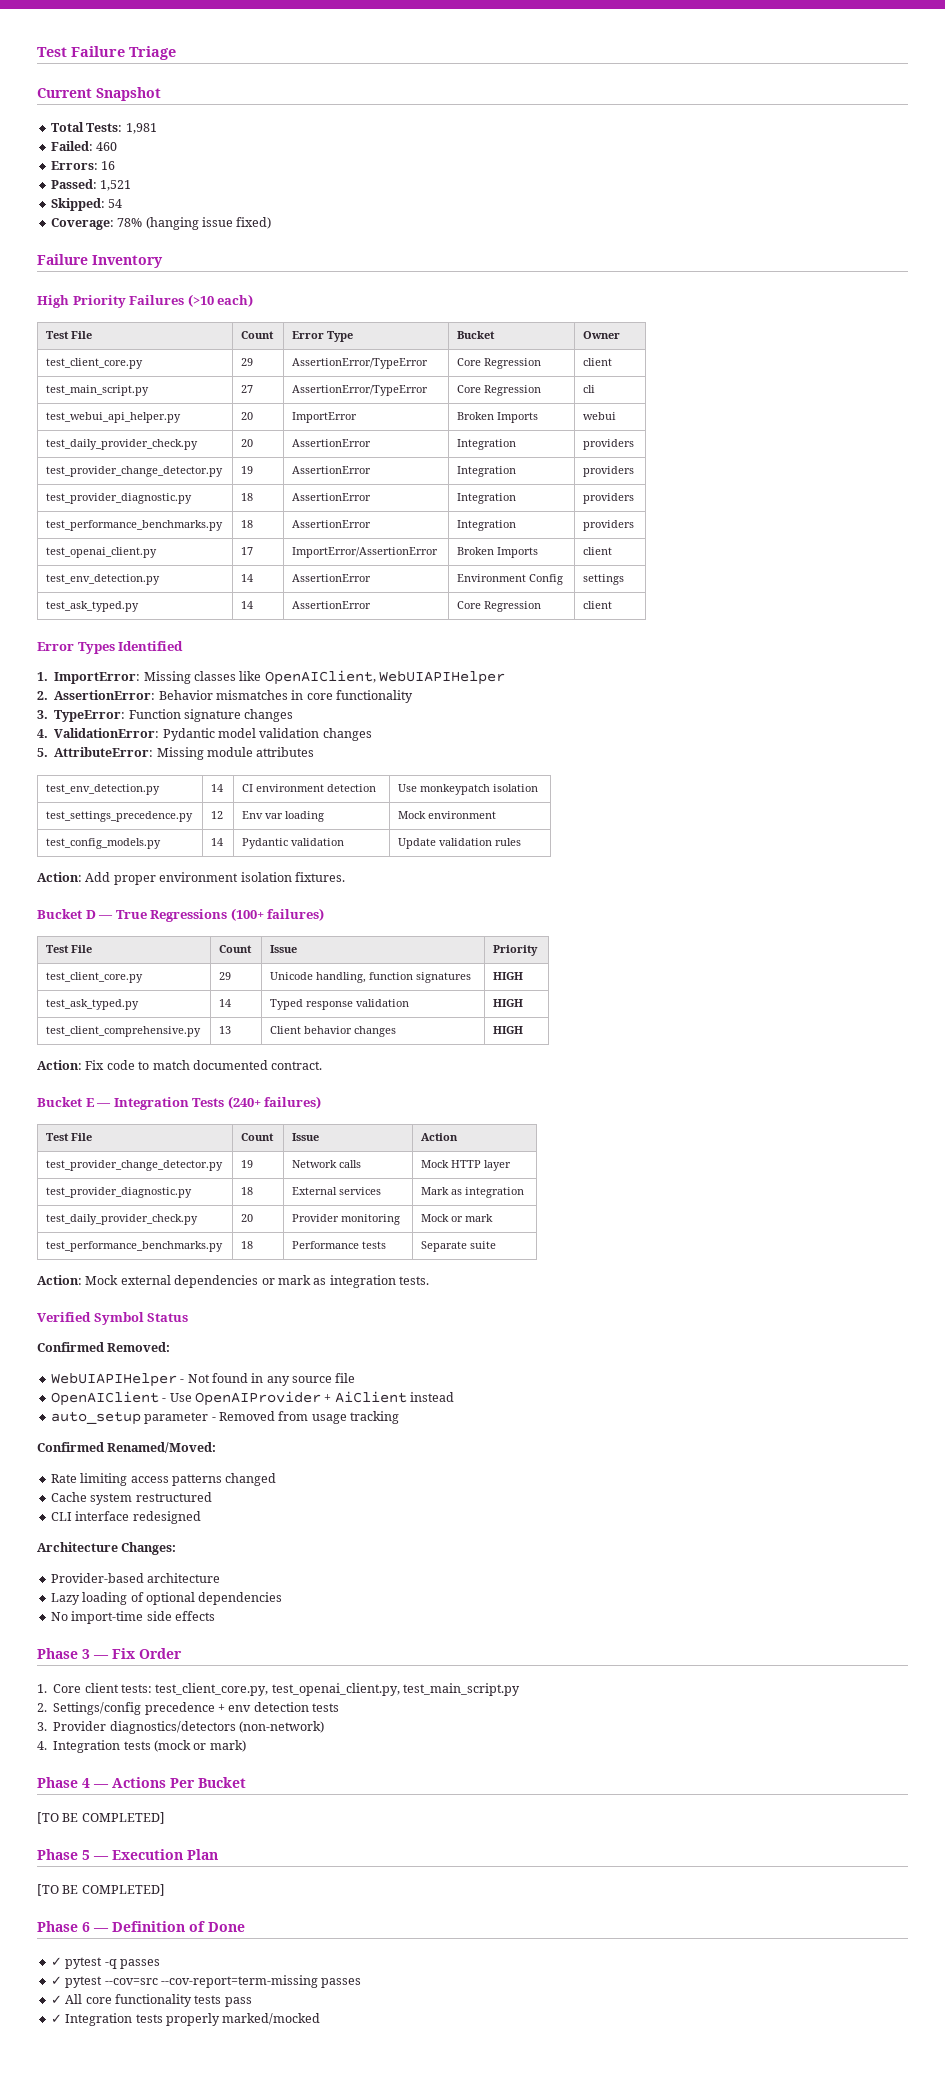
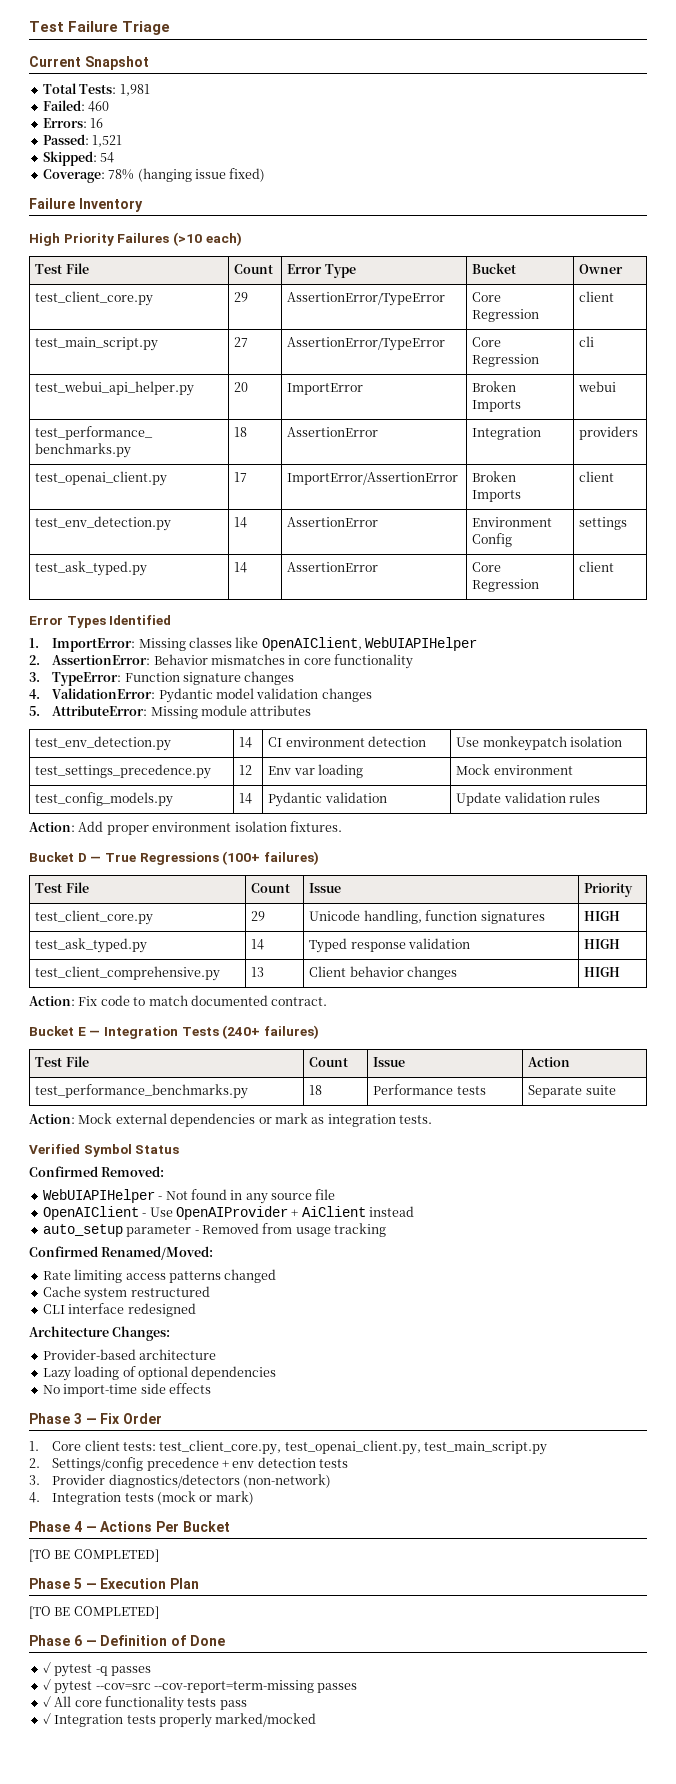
[46,439,199,450] [241,439,254,447] [292,439,372,447] [457,439,517,450] [583,439,635,450] [46,466,224,477] [241,466,254,474] [292,466,372,474] [457,466,517,477] [583,466,635,477] [46,493,193,504] [241,493,254,501] [292,493,372,501] [457,493,517,504] [583,493,635,504] // test_daily_provider_check.py | 20 | AssertionError | Integration | providers // test_provider_change_detector.py | 19 | AssertionError | Integration | providers // test_provider_diagnostic.py | 18 | AssertionError | Integration | providers -> (617, 386) none
[46,1160,224,1171] [241,1160,254,1168] [292,1160,362,1168] [421,1160,512,1171] [46,1187,193,1198] [241,1187,254,1195] [292,1187,382,1195] [421,1187,525,1198] [46,1214,199,1225] [241,1214,254,1222] [292,1214,401,1225] [421,1214,494,1222] // test_provider_change_detector.py | 19 | Network calls | Mock HTTP layer // test_provider_diagnostic.py | 18 | External services | Mark as integration // test_daily_provider_check.py | 20 | Provider monitoring | Mock or mark -> (571, 1062) none

